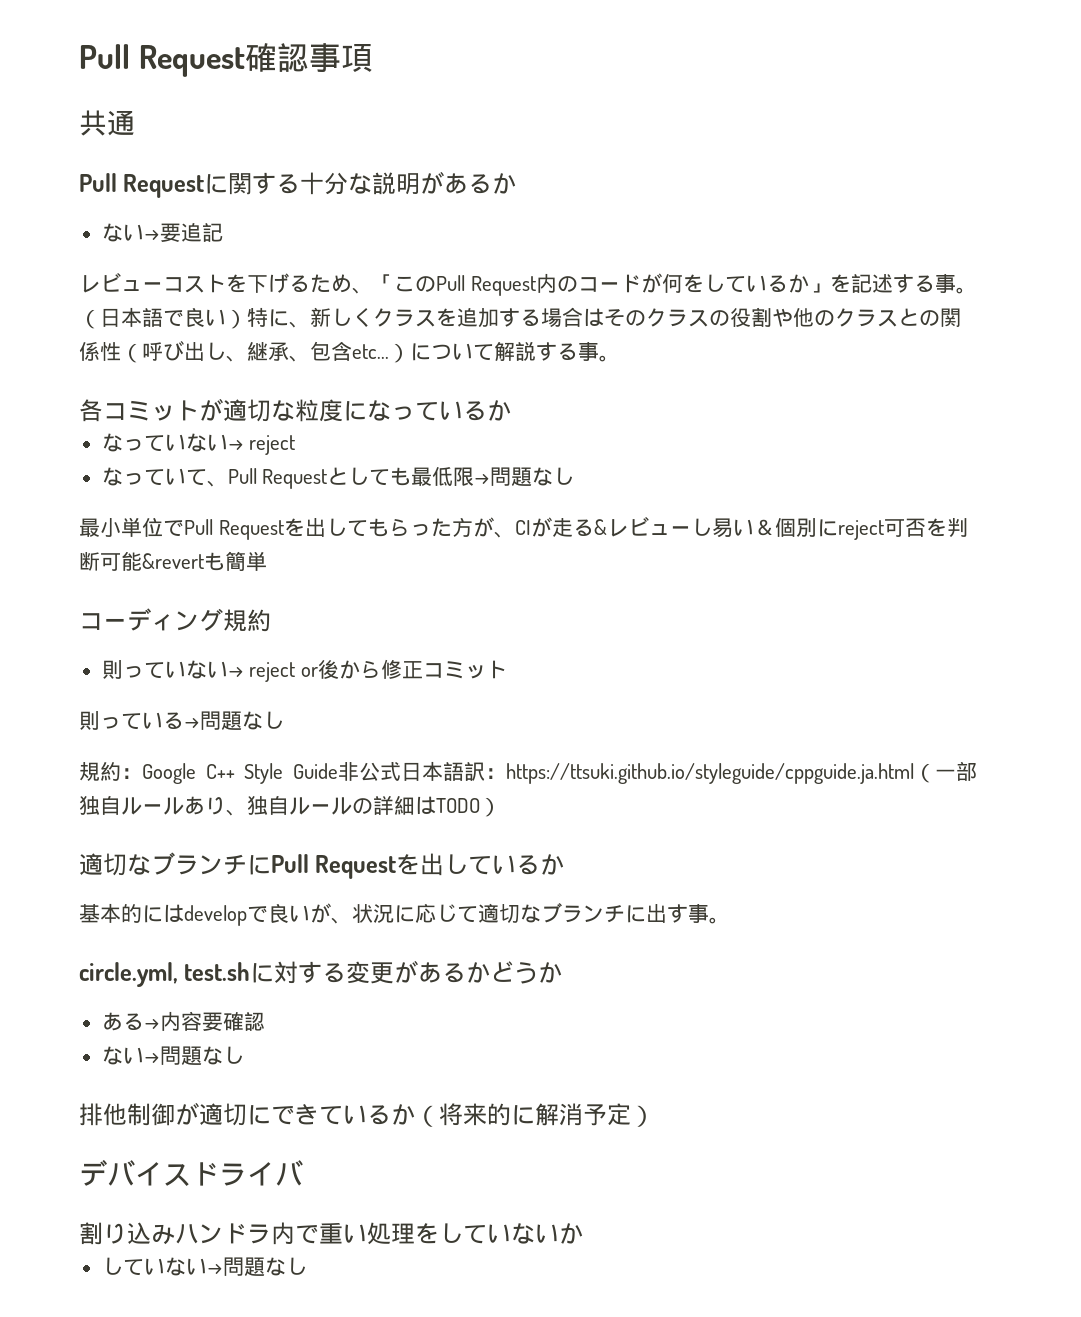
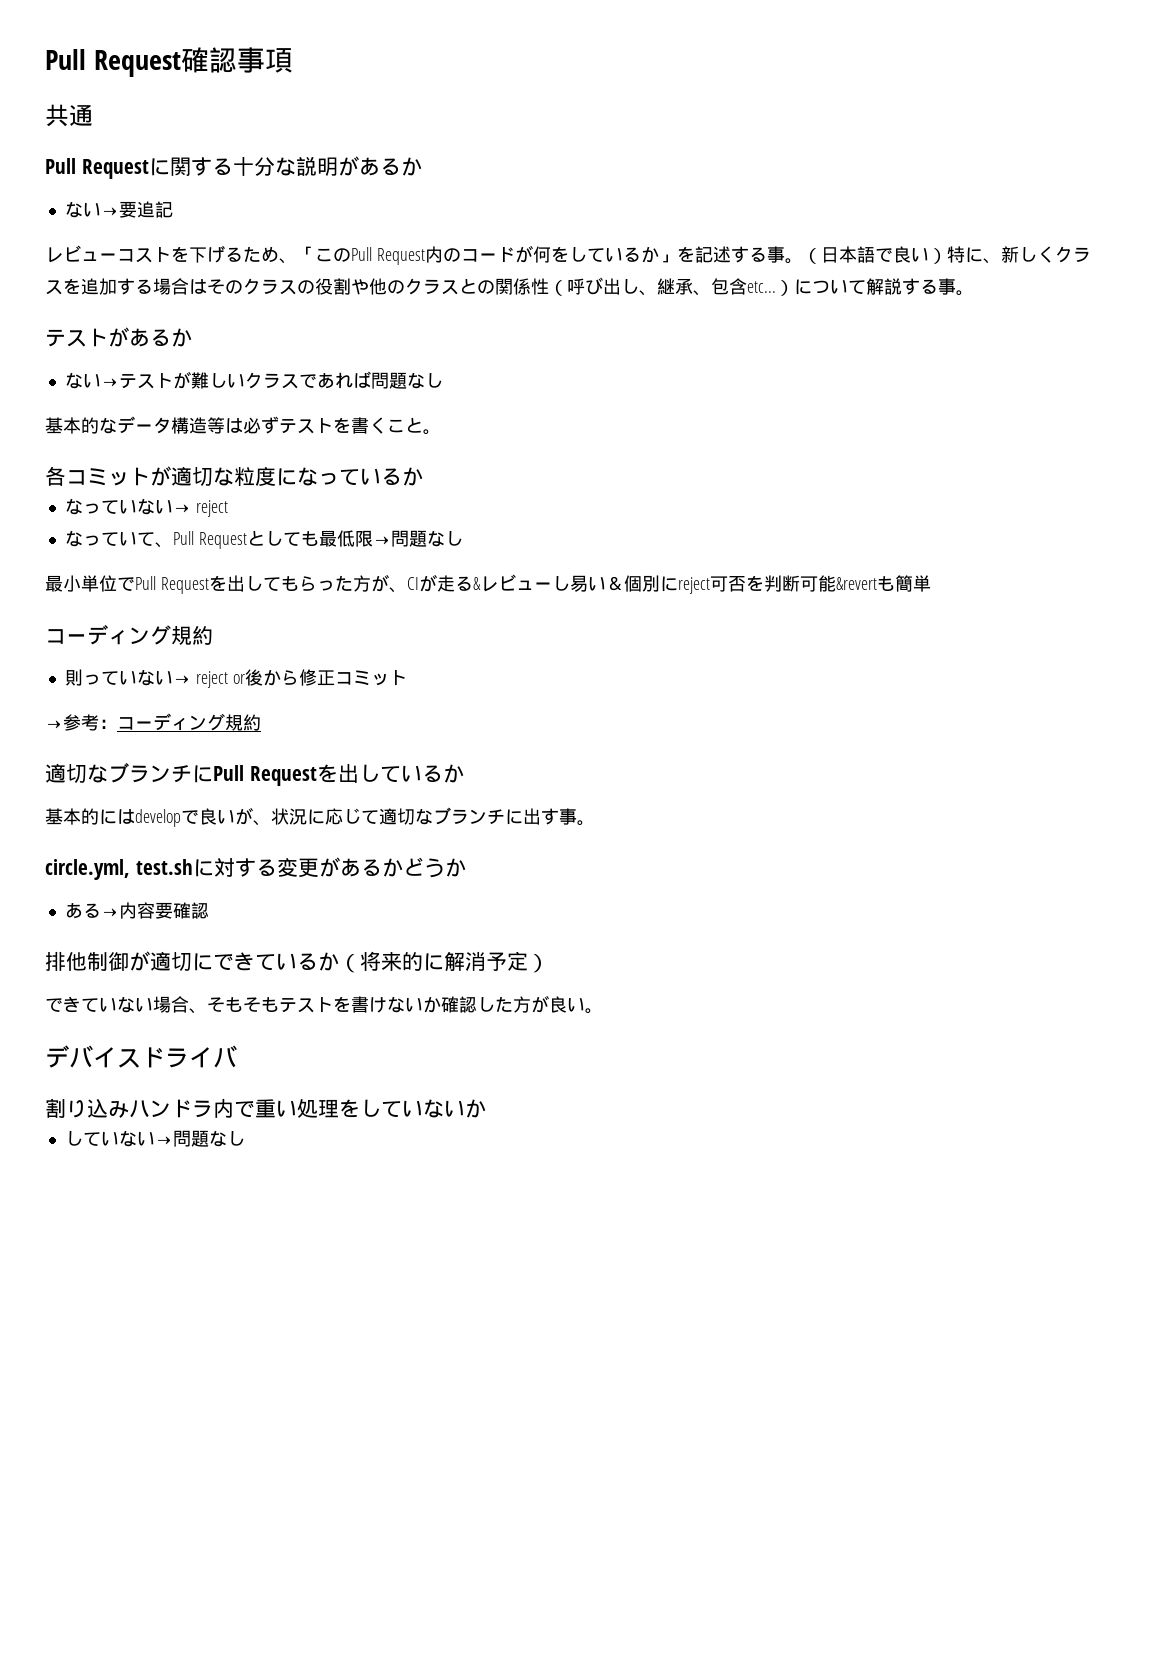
(620, 358) none -> [45,327,192,347] [64,371,443,389] [45,416,441,435] // テストがあるか // ない→テストが難しいクラスであれば問題なし // 基本的なデータ構造等は必ずテストを書くこと。
[79,711,284,731] [79,761,977,784] [79,795,501,817] 則っている→問題なし // 規約：Google C++ Style Guide非公式日本語訳：https://ttsuki.github.io/styleguide/cppguide.ja.html（一部独自ルールあり、独自ルールの詳細はTODO） -> [45,713,261,731] →参考：コーディング規約
[101,1046,244,1066] // ない→問題なし -> (209, 910) none
(655, 1116) none -> [45,995,603,1014] // できていない場合、そもそもテストを書けないか確認した方が良い。

